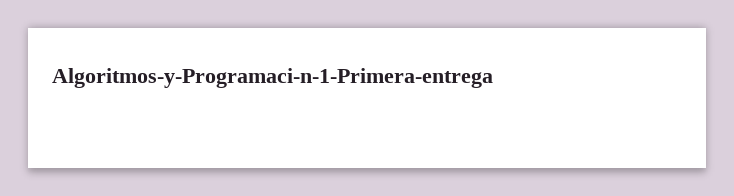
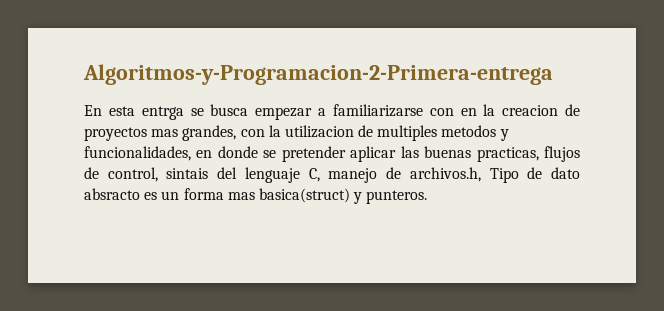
[52,68,493,88] Algoritmos-y-Programaci-n-1-Primera-entrega -> [83,64,553,85] [84,104,580,120] [84,125,509,141] [84,146,581,162] [84,167,580,183] [84,188,428,204] Algoritmos-y-Programacion-2-Primera-entrega // En esta entrga se busca empezar a familiarizarse con en la creacion de proyectos mas grandes, con la utilizacion de multiples metodos y funcionalidades, en donde se pretender aplicar las buenas practicas, flujos de control, sintais del lenguaje C, manejo de archivos.h, Tipo de dato absracto es un forma mas basica(struct) y punteros.

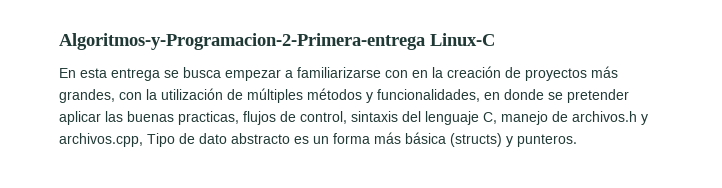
(553, 74) none -> [430,33,495,46] Linux-C
[141,106,184,120] entrga -> [111,68,160,81] entrega
[502,105,559,116] creacion -> [447,66,501,78] creación
[151,129,179,137] mas -> [591,66,618,78] más
[284,125,497,141] utilizacion de multiples metodos -> [161,88,362,103] utilización de múltiples métodos
[166,168,209,179] sintais -> [351,111,398,122] sintaxis
[409,167,481,182] archivos.h, -> [572,111,648,125] [59,133,143,147] archivos.h y archivos.cpp,
[84,188,140,200] absracto -> [231,133,290,144] abstracto
[227,188,350,203] mas basica(struct) -> [374,132,502,147] más básica (structs)

